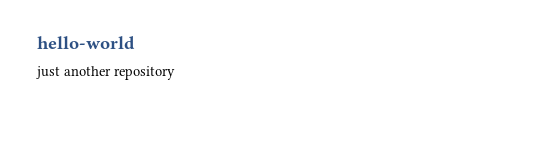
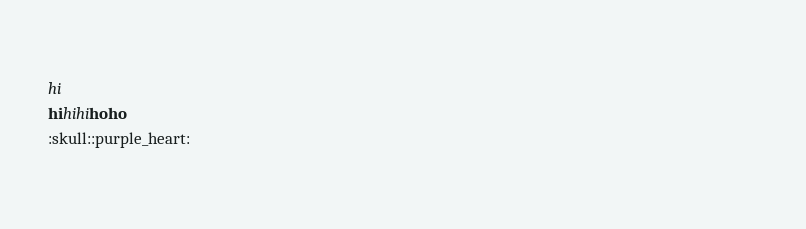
[37,36,135,50] [36,66,175,80] hello-world // just another repository -> [48,82,61,94] [48,107,127,119] [48,132,190,148] hi // hihihihoho // :skull::purple_heart:

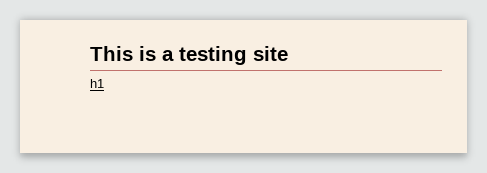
[48,82,61,94] [48,107,127,119] [48,132,190,148] hi // hihihihoho // :skull::purple_heart: -> [90,46,288,65] [90,79,104,88] This is a testing site // h1

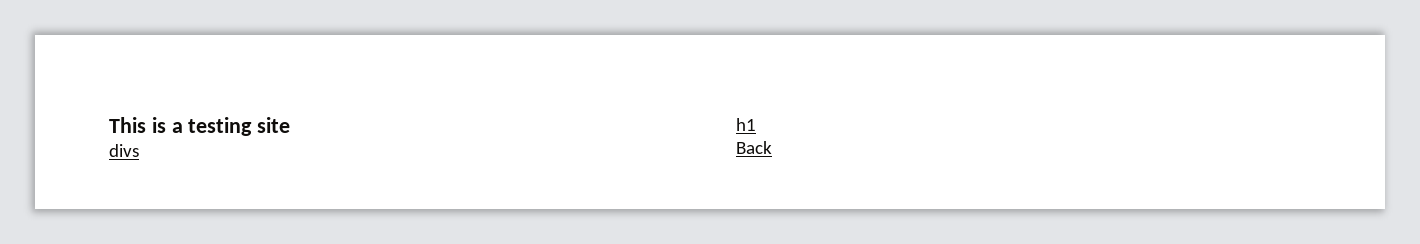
(288, 53) none -> [109,144,139,157] // divs
(104, 83) none -> [736,141,772,154] // Back

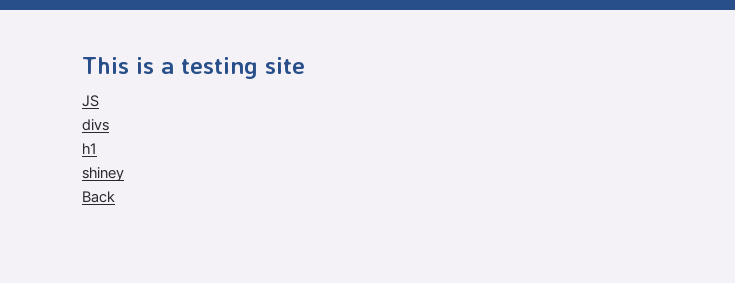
(291, 125) none -> [82,95,99,107] // JS
(756, 124) none -> [82,167,124,181] // shiney

